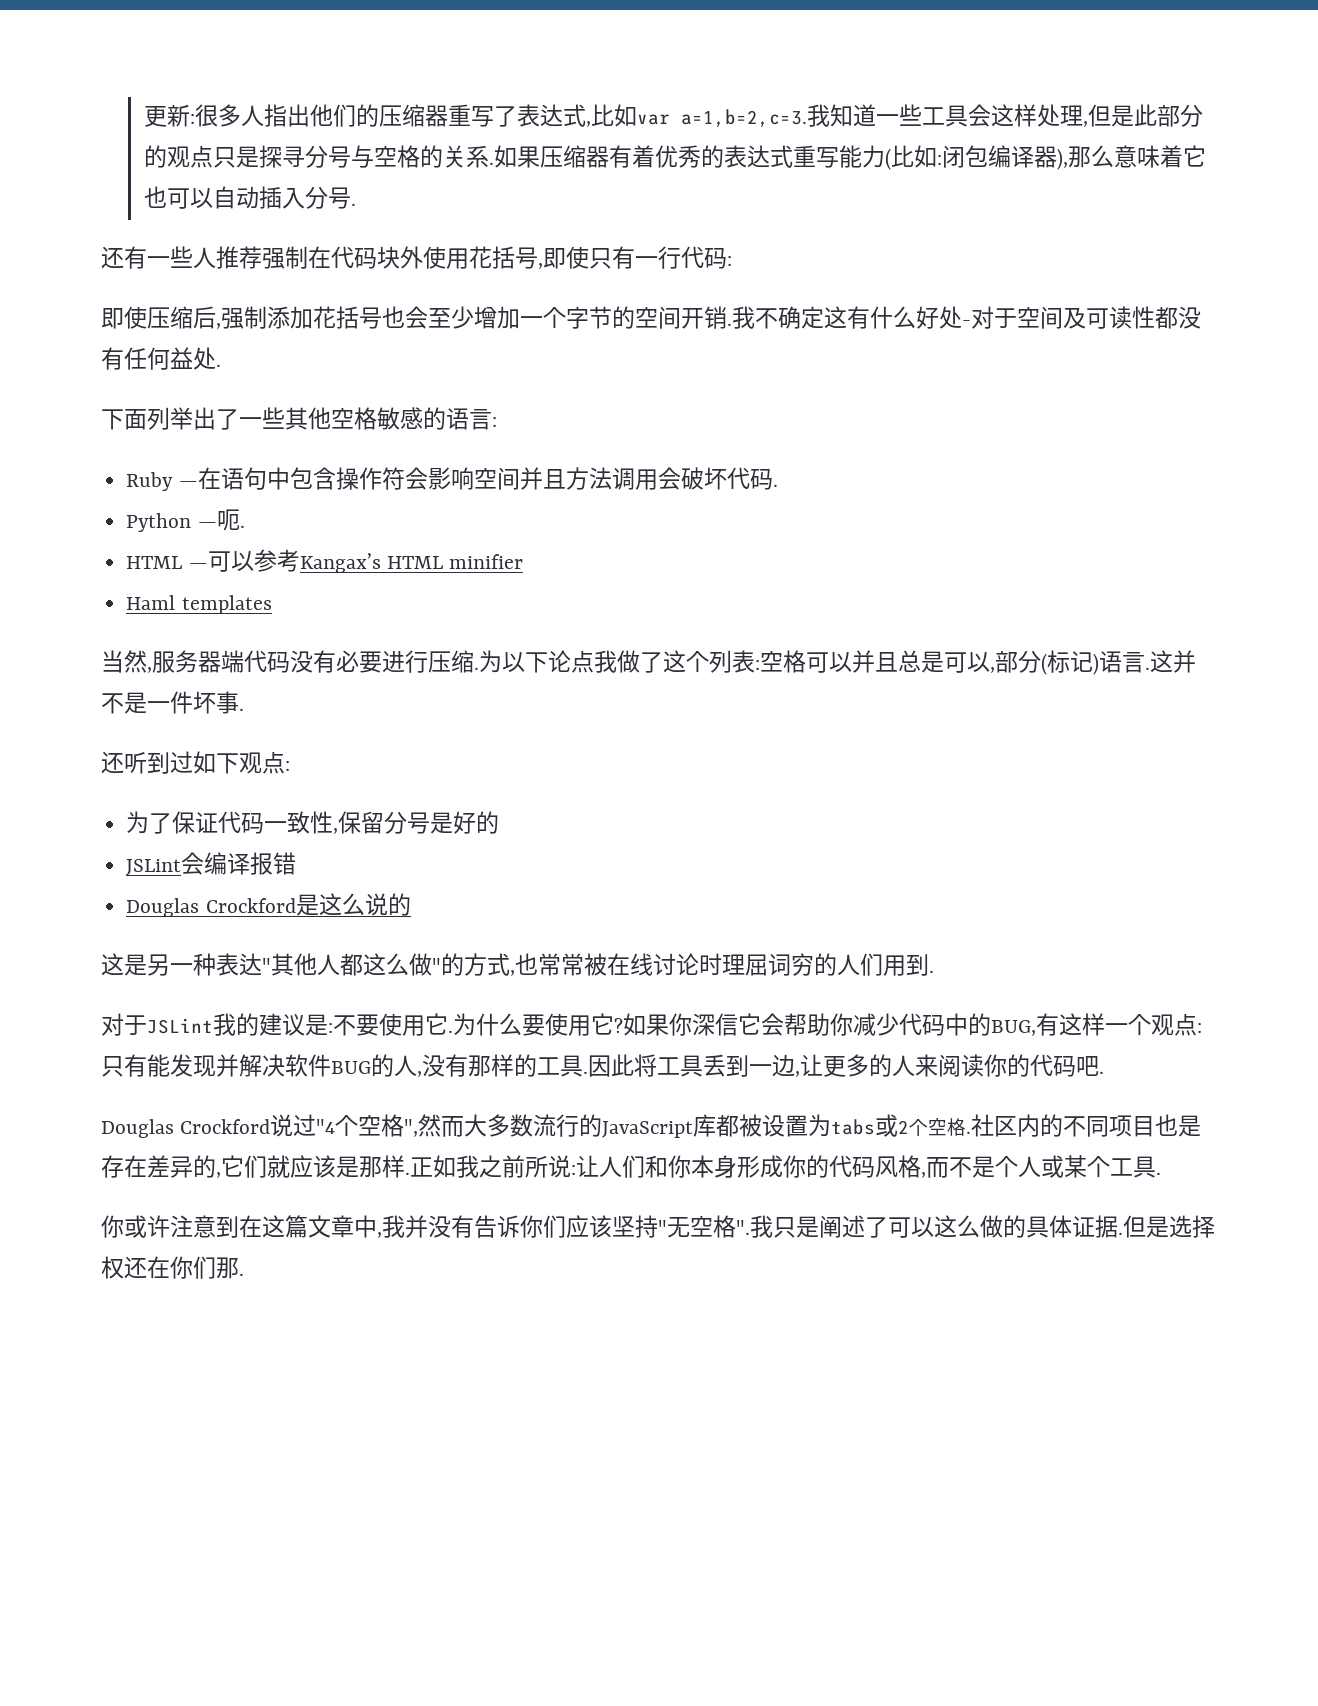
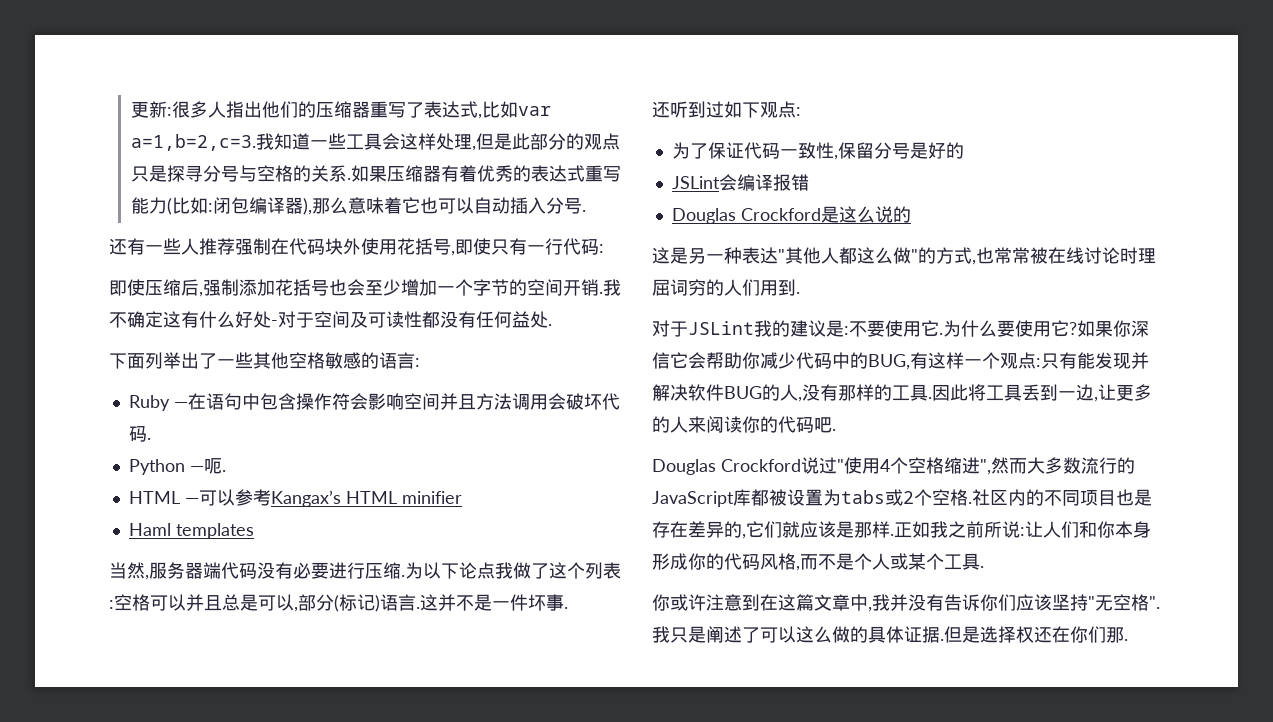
[316,1114,405,1137] "4个空格 -> [837,457,980,474] "使用4个空格缩进

